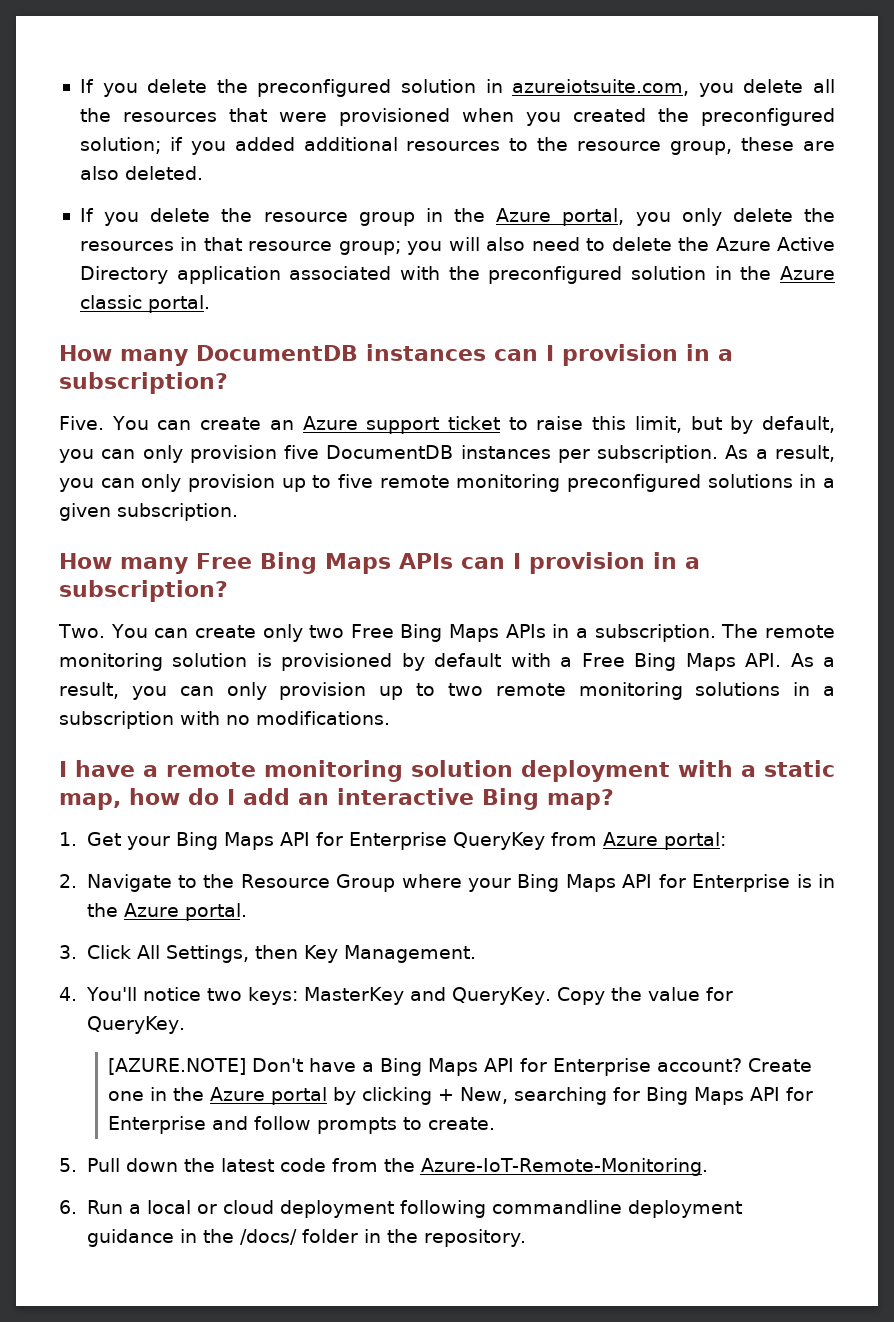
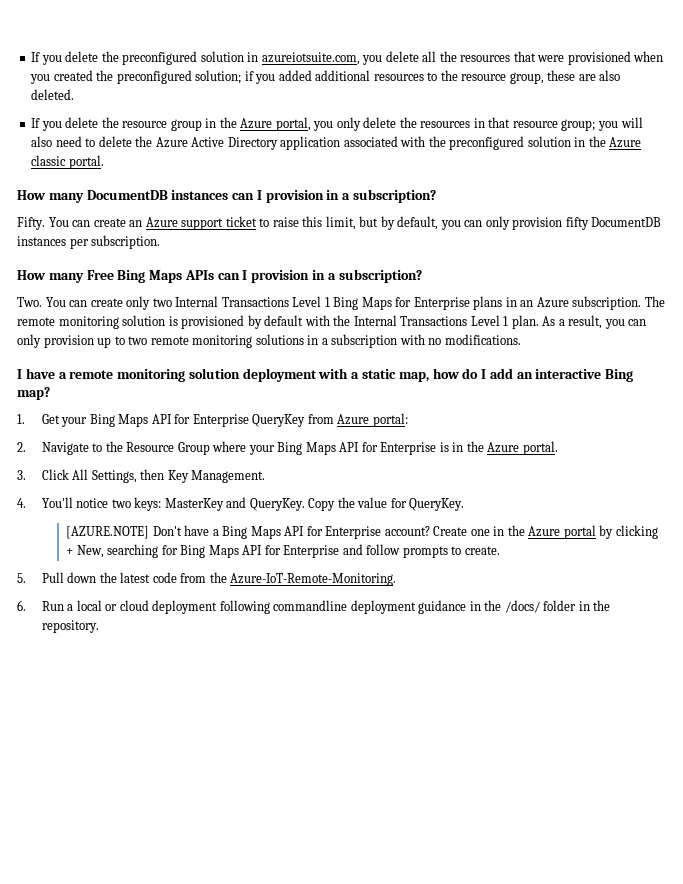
[59,416,104,430] Five. -> [17,217,45,230] Fifty.
[284,445,320,459] five -> [565,217,589,230] fifty
[725,445,835,462] [59,474,835,492] [59,503,238,521] As a result, you can only provision up to five remote monitoring preconfigured solutions in a given subscription. -> (161, 242) none
[350,624,589,642] Free Bing Maps APIs in a -> [175,296,569,310] Internal Transactions Level 1 Bing Maps for Enterprise plans in an Azure
[560,653,782,671] a Free Bing Maps API. -> [333,315,539,329] the Internal Transactions Level 1 plan.

